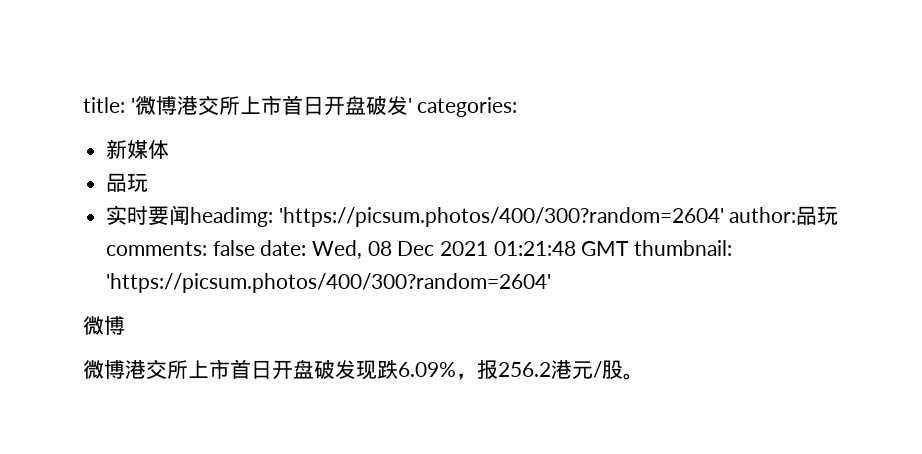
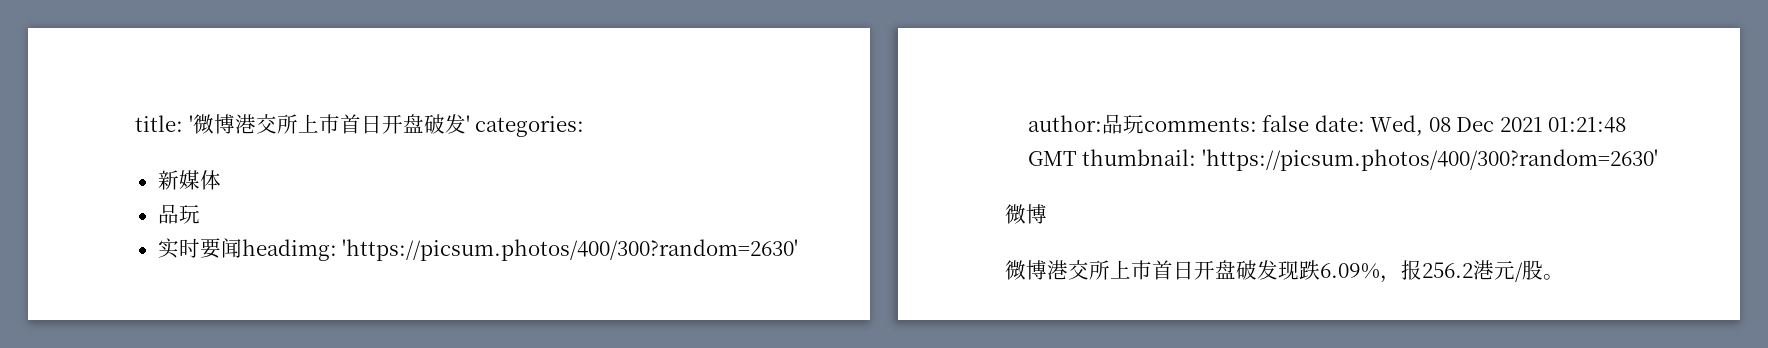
[278,207,724,227] 'https://picsum.photos/400/300?random=2604' -> [342,239,799,261] 'https://picsum.photos/400/300?random=2630'
[106,273,552,293] 'https://picsum.photos/400/300?random=2604' -> [1201,149,1658,171] 'https://picsum.photos/400/300?random=2630'

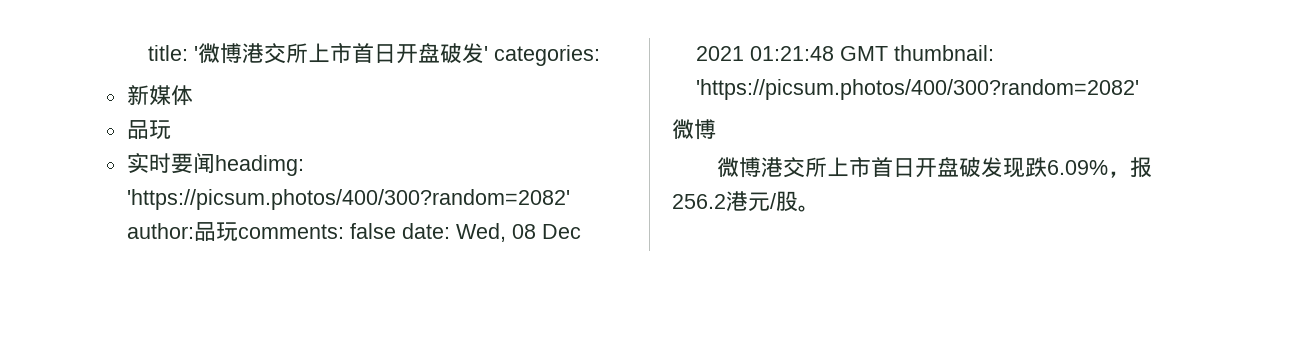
[342,239,799,261] 'https://picsum.photos/400/300?random=2630' -> [126,189,570,210] 'https://picsum.photos/400/300?random=2082'
[1201,149,1658,171] 'https://picsum.photos/400/300?random=2630' -> [695,79,1139,100] 'https://picsum.photos/400/300?random=2082'

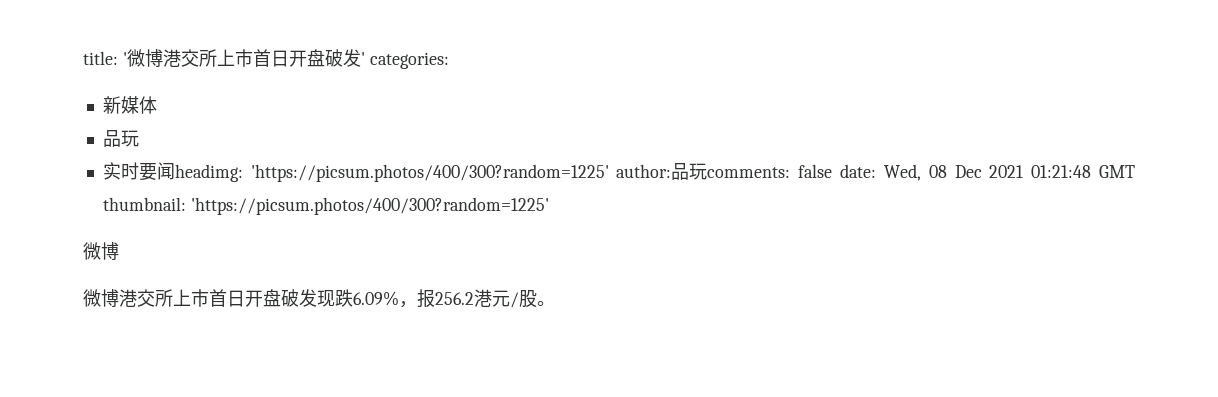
[126,189,570,210] 'https://picsum.photos/400/300?random=2082' -> [250,164,609,182] 'https://picsum.photos/400/300?random=1225'
[695,79,1139,100] 'https://picsum.photos/400/300?random=2082' -> [190,197,549,215] 'https://picsum.photos/400/300?random=1225'

